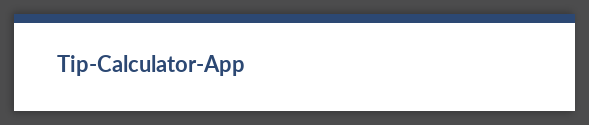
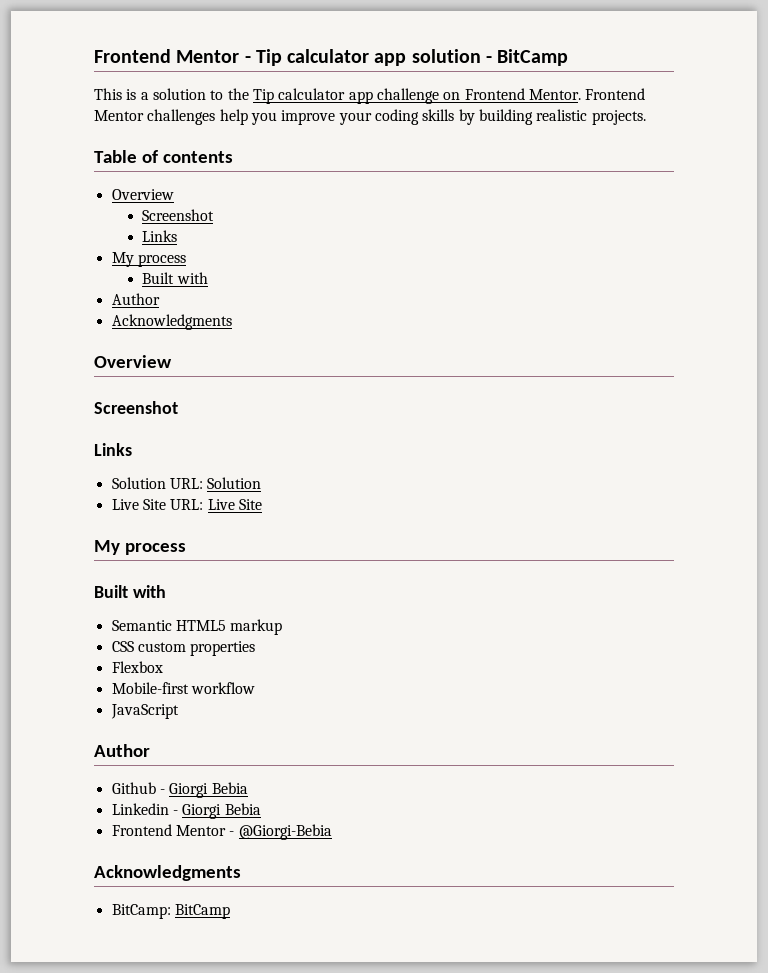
[57,55,245,76] Tip-Calculator-App -> [94,49,569,66] [94,88,646,104] [94,109,646,125] [94,150,233,163] [111,189,174,200] [142,209,215,221] [142,230,178,242] [111,252,186,267] [142,272,208,284] [111,293,160,305] [111,314,232,330] [94,355,172,368] [94,401,178,414] [94,443,132,456] [111,477,262,489] [111,499,262,510] [94,540,186,555] [94,585,166,598] [111,619,283,635] [111,641,256,656] [111,661,163,673] [111,682,255,694] [110,704,179,719] [94,744,150,757] [111,782,248,798] [111,803,261,819] [111,824,332,840] [94,865,241,881] [111,904,230,919] Frontend Mentor - Tip calculator app solution - BitCamp // This is a solution to the Tip calculator app challenge on Frontend Mentor. Frontend Mentor challenges help you improve your coding skills by building realistic projects. // Table of contents // Overview // Screenshot // Links // My process // Built with // Author // Acknowledgments // Overview // Screenshot // Links // Solution URL: Solution // Live Site URL: Live Site // My process // Built with // Semantic HTML5 markup // CSS custom properties // Flexbox // Mobile-first workflow // JavaScript // Author // Github - Giorgi Bebia // Linkedin - Giorgi Bebia // Frontend Mentor - @Giorgi-Bebia // Acknowledgments // BitCamp: BitCamp

